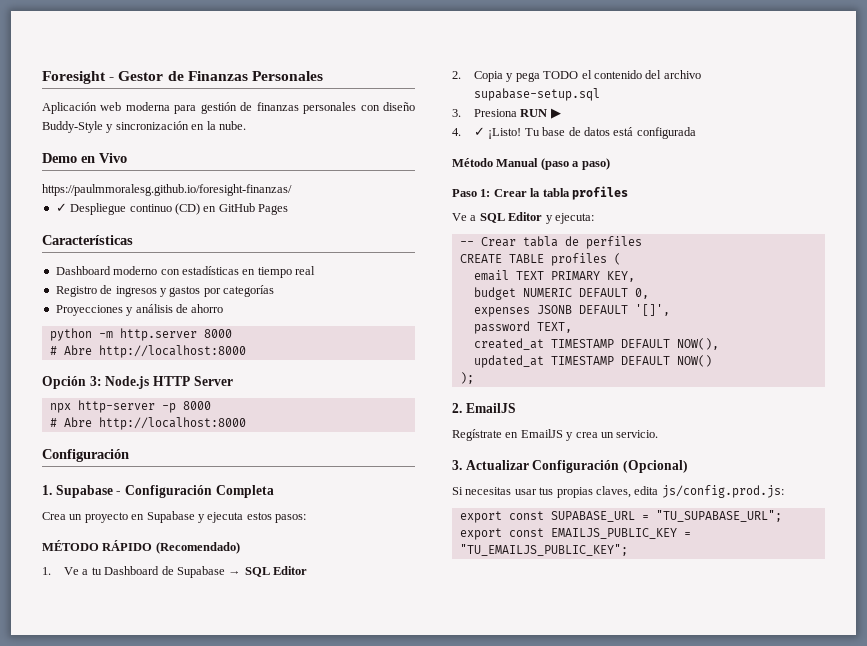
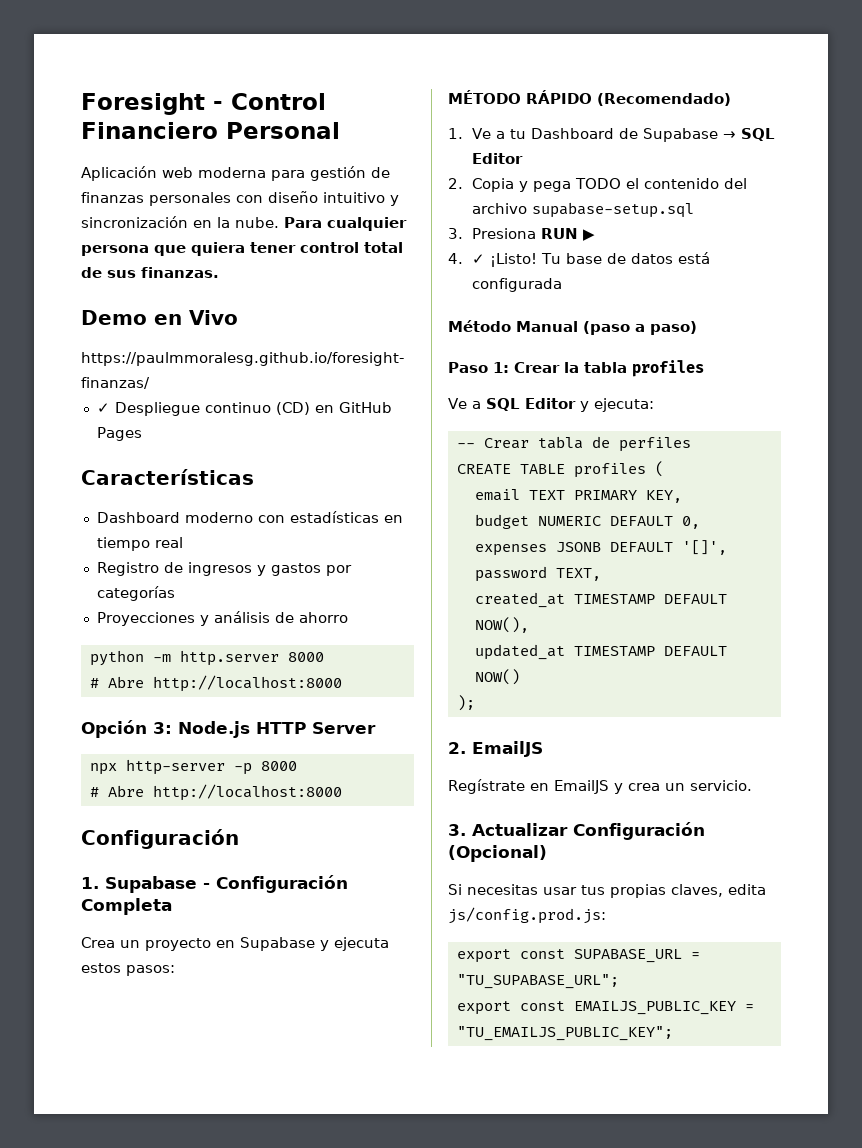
[118,71,323,81] Gestor de Finanzas Personales -> [230,93,326,110] [81,122,340,139] Control Financiero Personal
[42,121,103,133] Buddy-Style -> [323,192,385,203] intuitivo
(246, 125) none -> [284,217,407,231] [81,242,403,256] [81,267,219,278] Para cualquier persona que quiera tener control total de sus finanzas.

